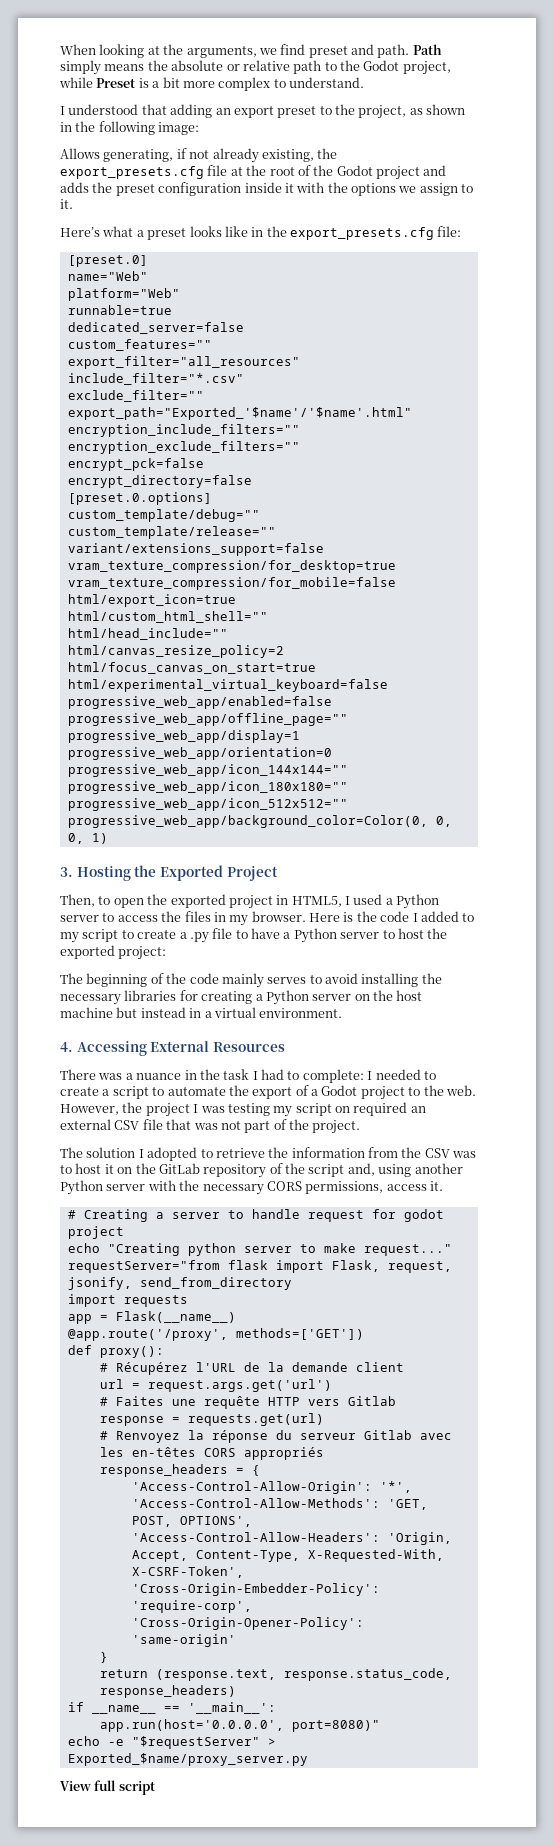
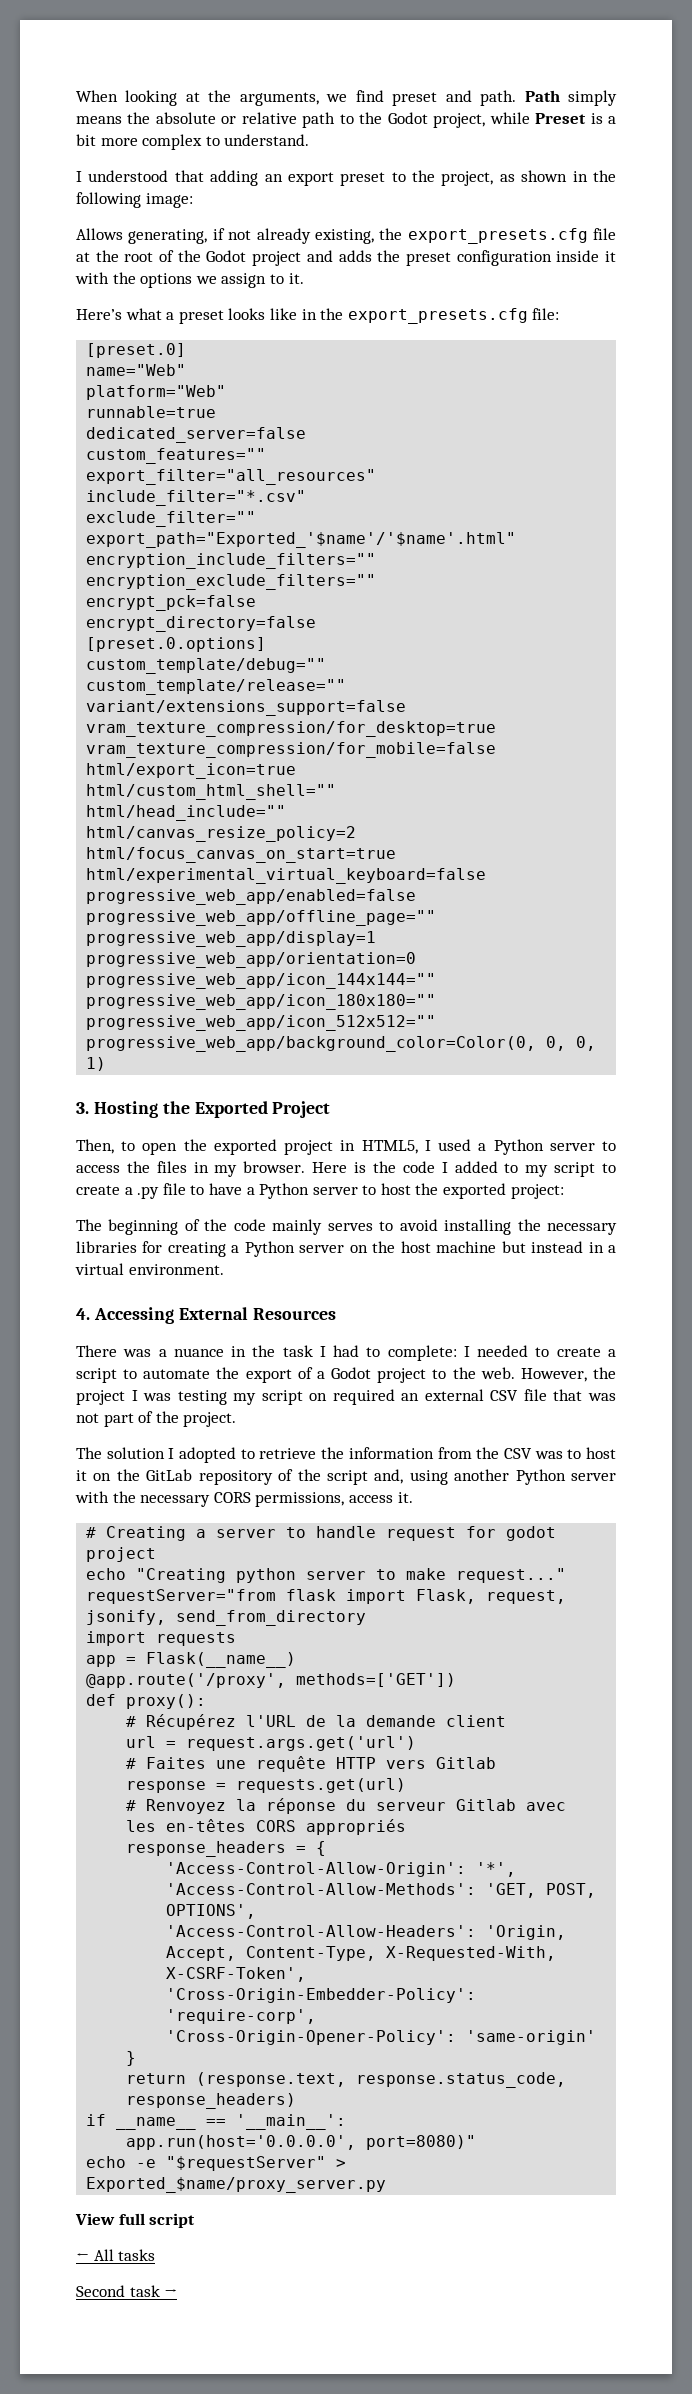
(155, 1788) none -> [76,2249,156,2261] [76,2285,178,2297] // ← All tasks // Second task →

